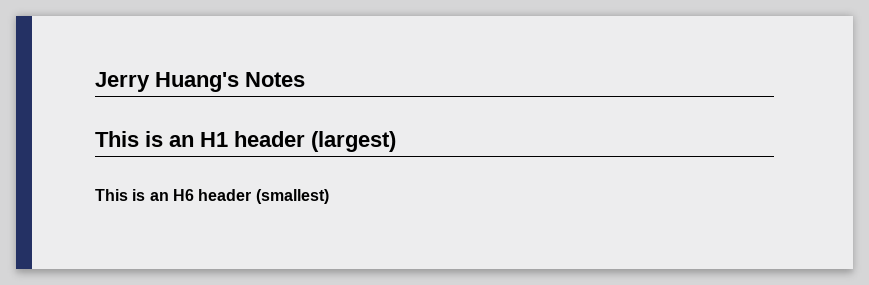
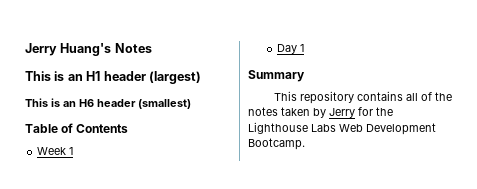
(329, 196) none -> [25,123,129,133] [37,147,74,155] [277,44,305,54] [248,70,305,82] [273,91,452,104] [248,107,393,118] [248,122,436,135] [248,138,305,150] // Table of Contents // Week 1 // Day 1 // Summary // This repository contains all of the notes taken by Jerry for the Lighthouse Labs Web Development Bootcamp.

